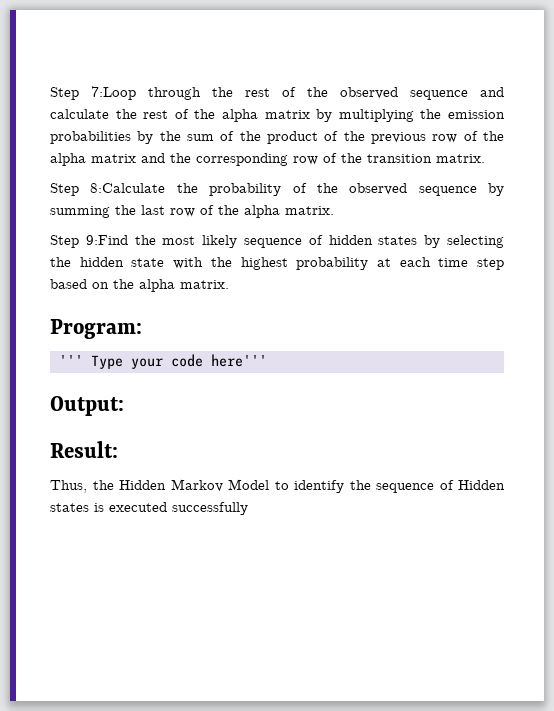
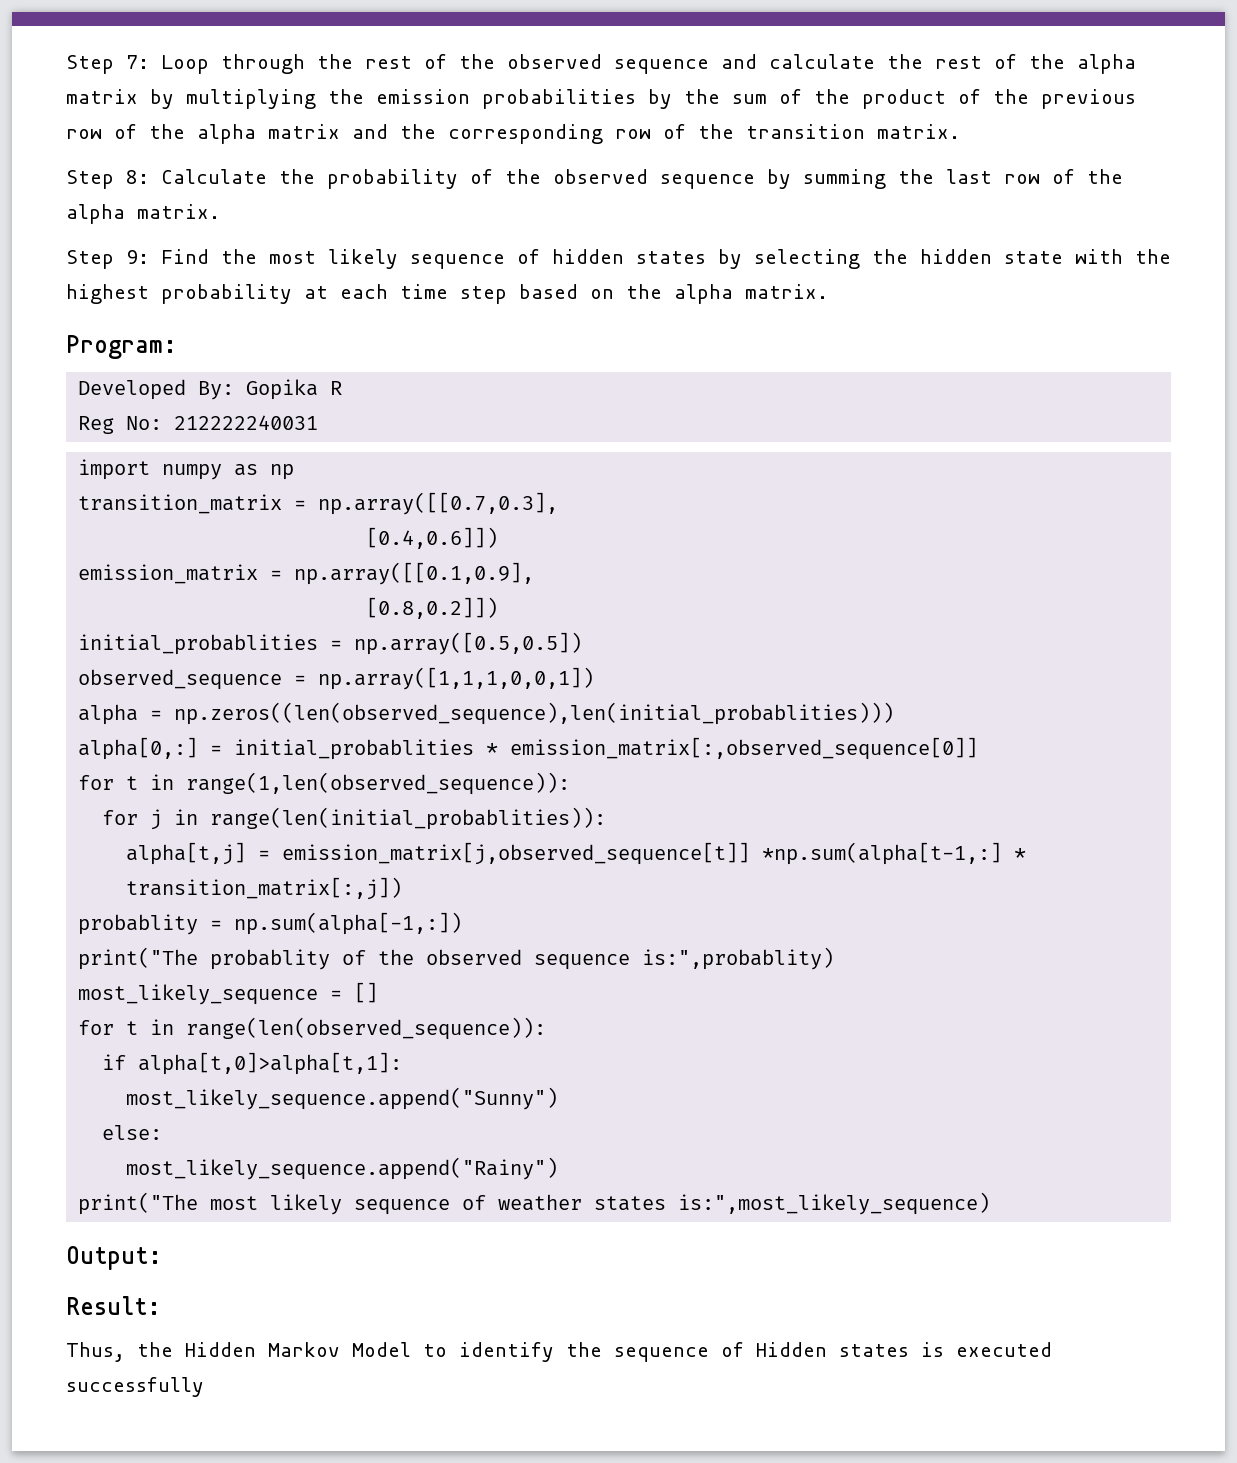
[50,86,136,100] Step 7:Loop -> [66,55,209,74] Step 7: Loop
[90,183,166,193] 8:Calculate -> [126,169,267,184] 8: Calculate
[85,235,128,245] 9:Find -> [126,249,209,264] 9: Find
[58,354,267,369] ''' Type your code here''' -> [78,379,343,400] [78,415,319,434] [78,459,295,480] [78,492,559,515] [366,527,499,549] [78,562,535,585] [366,597,499,619] [78,632,583,655] [78,667,595,690] [78,702,895,725] [78,737,979,760] [78,772,571,795] [102,807,607,830] [126,842,1027,865] [126,877,403,900] [78,912,463,935] [78,947,835,970] [78,982,379,1005] [78,1017,547,1040] [102,1052,403,1075] [126,1087,559,1110] [102,1125,163,1140] [126,1157,559,1180] [78,1192,991,1215] Developed By: Gopika R // Reg No: 212222240031 // import numpy as np // transition_matrix = np.array([[0.7,0.3], // [0.4,0.6]]) // emission_matrix = np.array([[0.1,0.9], // [0.8,0.2]]) // initial_probablities = np.array([0.5,0.5]) // observed_sequence = np.array([1,1,1,0,0,1]) // alpha = np.zeros((len(observed_sequence),len(initial_probablities))) // alpha[0,:] = initial_probablities * emission_matrix[:,observed_sequence[0]] // for t in range(1,len(observed_sequence)): // for j in range(len(initial_probablities)): // alpha[t,j] = emission_matrix[j,observed_sequence[t]] *np.sum(alpha[t-1,:] * transition_matrix[:,j]) // probablity = np.sum(alpha[-1,:]) // print("The probablity of the observed sequence is:",probablity) // most_likely_sequence = [] // for t in range(len(observed_sequence)): // if alpha[t,0]>alpha[t,1]: // most_likely_sequence.append("Sunny") // else: // most_likely_sequence.append("Rainy") // print("The most likely sequence of weather states is:",most_likely_sequence)

